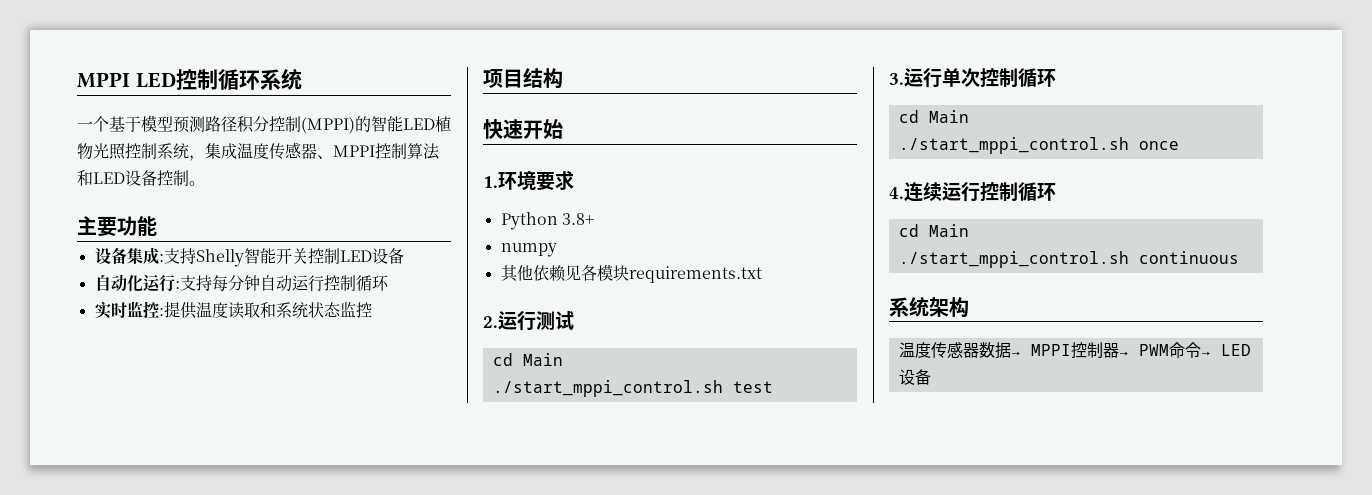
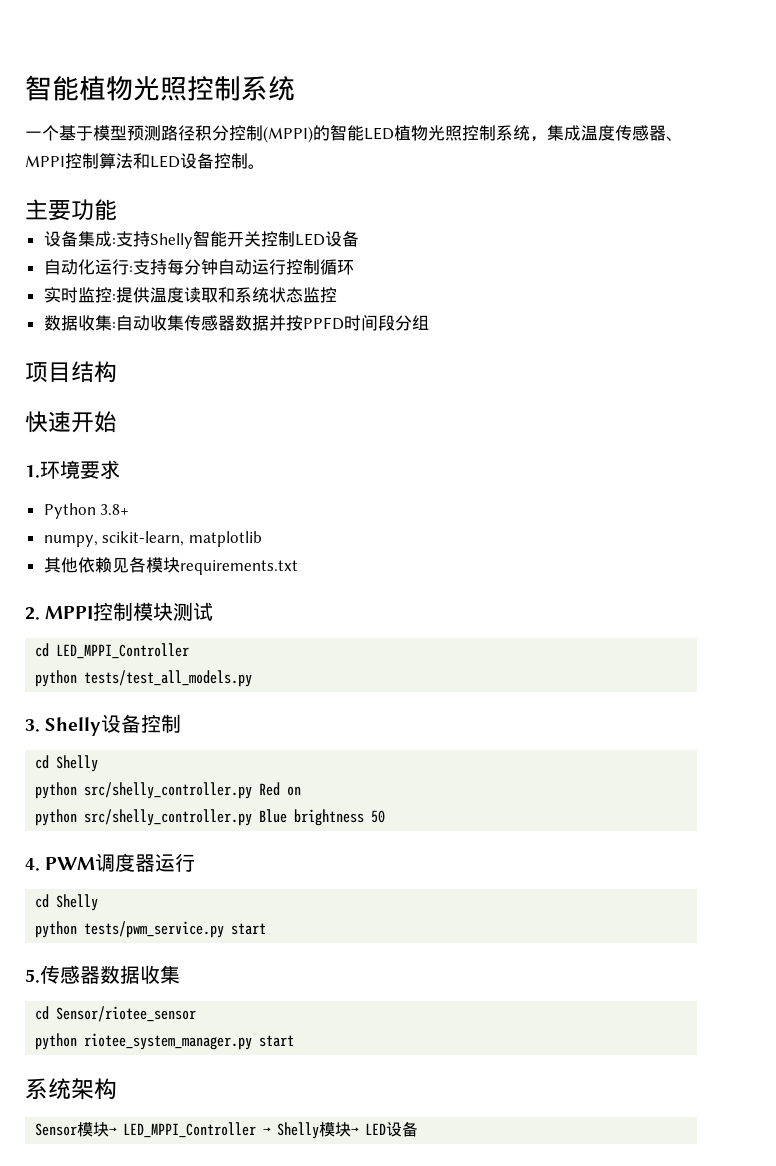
[77,69,260,90] MPPI LED控制循环 -> [25,75,241,101] 智能植物光照控制
(372, 310) none -> [43,315,429,331] // 数据收集:自动收集传感器数据并按PPFD时间段分组
[500,243,557,257] numpy -> [43,531,262,547] numpy, scikit-learn, matplotlib
[498,311,536,331] 运行 -> [45,602,174,621] MPPI控制模块
[522,353,563,366] [492,380,773,397] [889,68,1056,88] [898,110,969,123] [898,137,1179,154] [889,182,1056,202] [898,224,969,237] [898,251,1239,268] [889,296,969,318] [898,342,1201,359] Main // ./start_mppi_control.sh test // 3.运行单次控制循环 // cd Main // ./start_mppi_control.sh once // 4.连续运行控制循环 // cd Main // ./start_mppi_control.sh continuous // 系统架构 // 温度传感器数据→ MPPI控制器→ PWM命令 -> [56,643,190,659] [35,670,253,687] [25,714,182,736] [35,755,99,772] [35,782,302,799] [35,809,386,826] [25,853,196,872] [35,894,99,911] [35,921,267,938] [25,965,180,984] [35,1006,197,1022] [35,1033,295,1050] [25,1078,117,1100] [35,1122,352,1139] LED_MPPI_Controller // python tests/test_all_models.py // 3. Shelly设备控制 // cd Shelly // python src/shelly_controller.py Red on // python src/shelly_controller.py Blue brightness 50 // 4. PWM调度器运行 // cd Shelly // python tests/pwm_service.py start // 5.传感器数据收集 // cd Sensor/riotee_sensor // python riotee_system_manager.py start // 系统架构 // Sensor模块→ LED_MPPI_Controller → Shelly模块

